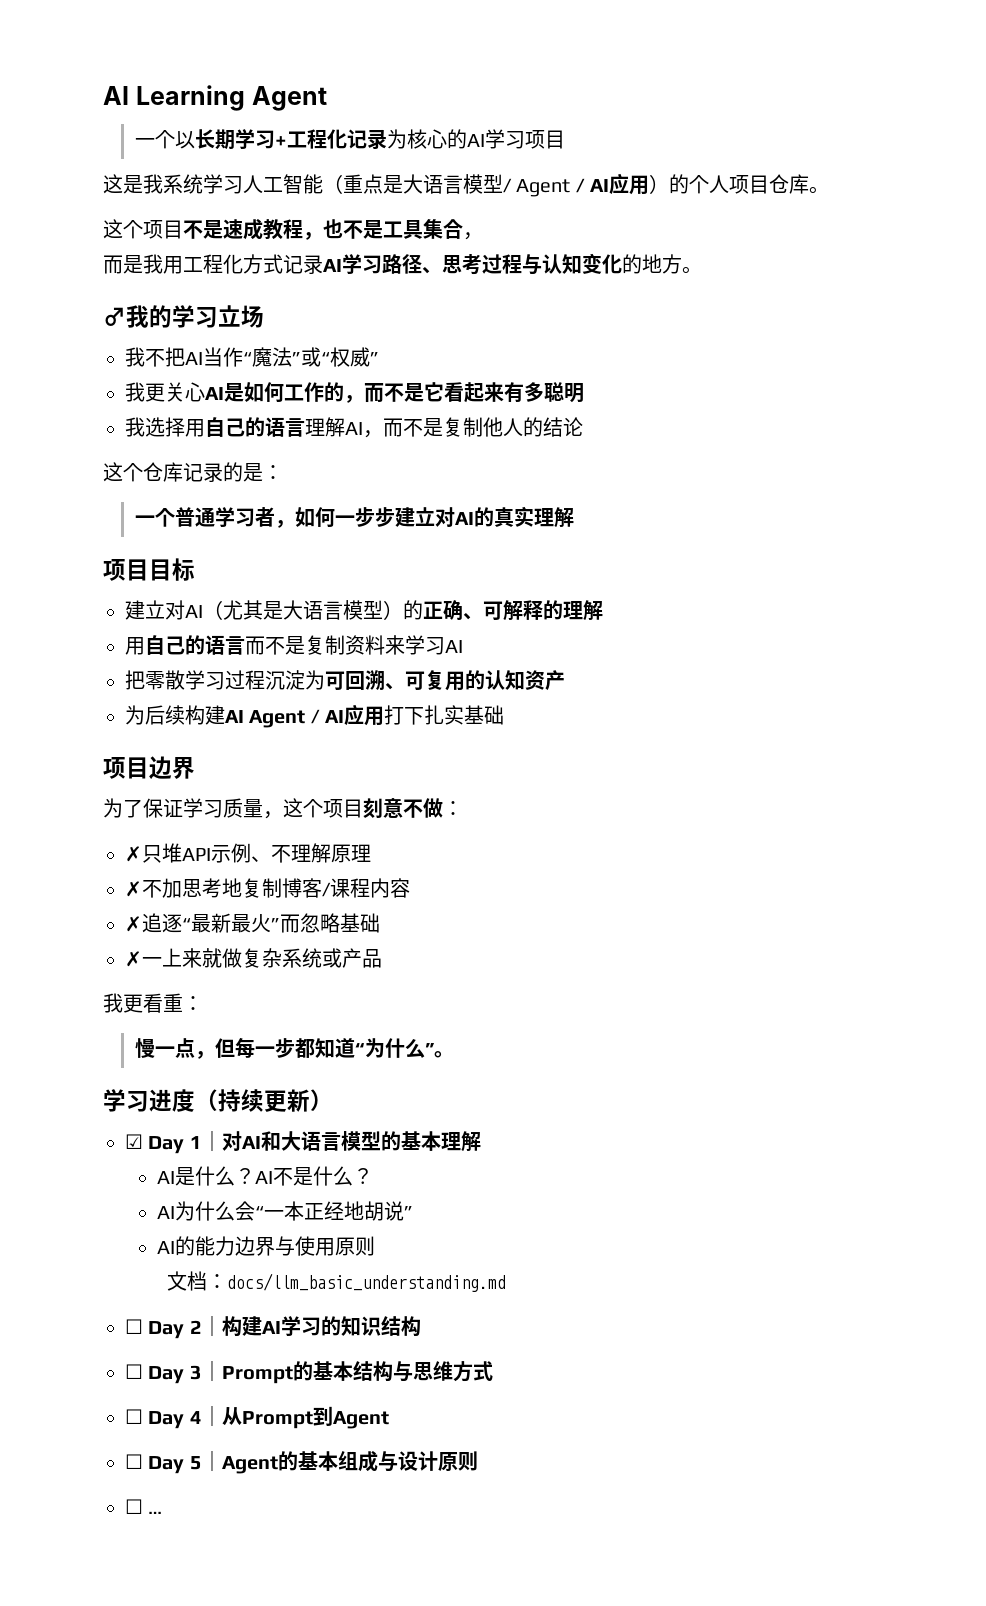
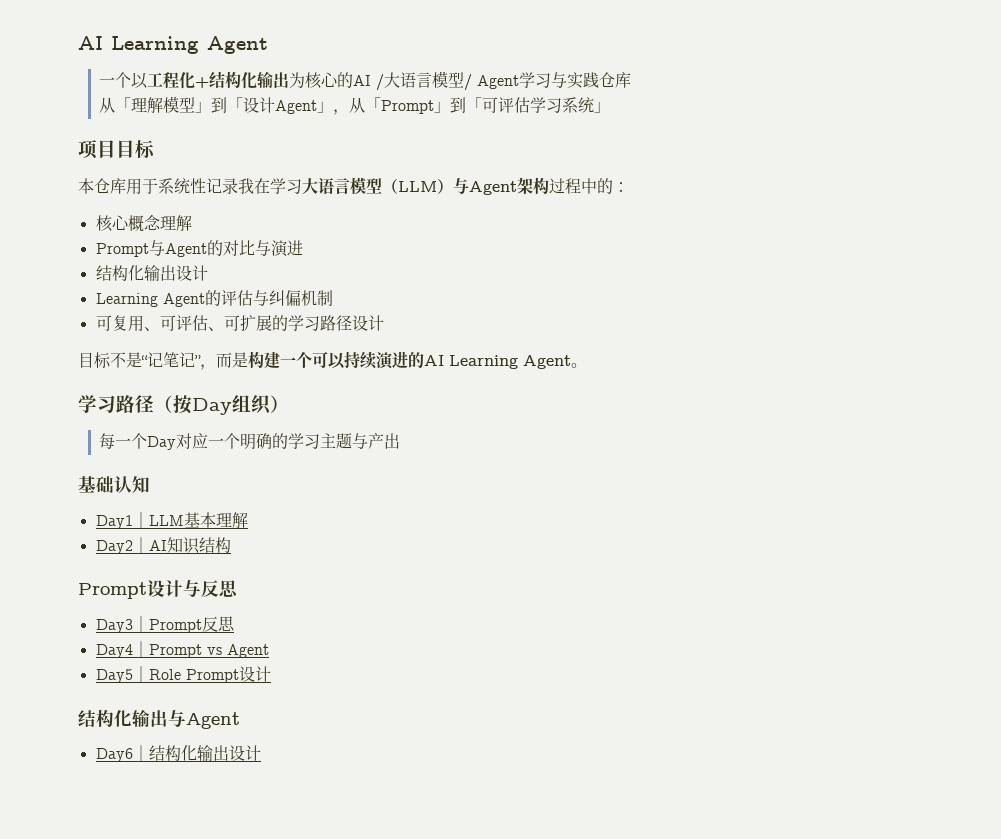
[194,129,565,150] [103,174,403,194] 长期学习+工程化记录为核心的AI学习项目 // 这是我系统学习人工智能（重点是 -> [147,71,385,91] 工程化+结构化输出为核心的AI /
[575,173,830,195] [103,218,483,240] [103,253,702,275] [103,305,264,328] [125,347,379,367] [125,382,584,403] [125,417,583,438] [103,462,283,482] [134,506,574,528] [103,558,195,581] [125,600,603,621] [125,635,463,655] [125,670,565,691] [125,704,505,728] [103,756,195,780] [103,798,463,819] [125,843,371,863] [125,878,410,898] [125,913,380,933] [125,948,382,968] [103,993,203,1013] [134,1037,454,1059] [103,1089,333,1112] [125,1131,481,1154] [156,1166,373,1186] [156,1201,413,1221] [156,1236,375,1256] [166,1271,506,1292] [125,1316,421,1339] [125,1361,493,1384] [125,1406,389,1429] [125,1450,478,1474] [125,1499,163,1514] / AI应用）的个人项目仓库。 // 这个项目不是速成教程，也不是工具集合， // 而是我用工程化方式记录AI学习路径、思考过程与认知变化的地方。 // ♂我的学习立场 // 我不把AI当作“魔法”或“权威” // 我更关心AI是如何工作的，而不是它看起来有多聪明 // 我选择用自己的语言理解AI，而不是复制他人的结论 // 这个仓库记录的是： // 一个普通学习者，如何一步步建立对AI的真实理解 // 项目目标 // 建立对AI（尤其是大语言模型）的正确、可解释的理解 // 用自己的语言而不是复制资料来学习AI // 把零散学习过程沉淀为可回溯、可复用的认知资产 // 为后续构建AI Agent / AI应用打下扎实基础 // 项目边界 // 为了保证学习质量，这个项目刻意不做： // ✗只堆API示例、不理解原理 // ✗不加思考地复制博客/课程内容 // ✗追逐“最新最火”而忽略基础 // ✗一上来就做复杂系统或产品 // 我更看重： // 慢一点，但每一步都知道“为什么”。 // 学习进度（持续更新） // ☑ Day 1｜对AI和大语言模型的基本理解 // AI是什么？AI不是什么？ // AI为什么会“一本正经地胡说” // AI的能力边界与使用原则 // 文档：docs/llm_basic_understanding.md // ☐ Day 2｜构建AI学习的知识结构 // ☐ Day 3｜Prompt的基本结构与思维方式 // ☐ Day 4｜从Prompt到Agent // ☐ Day 5｜Agent的基本组成与设计原则 // ☐ … -> [519,72,632,89] [99,96,611,115] [78,140,155,159] [78,177,629,195] [95,215,192,232] [95,240,303,257] [95,265,208,281] [95,290,333,307] [95,315,384,332] [78,351,587,370] [78,395,289,415] [99,433,401,450] [78,476,150,493] [95,512,248,529] [95,537,231,554] [78,580,238,599] [95,616,235,633] [95,641,269,658] [95,666,271,683] [78,709,240,729] [95,745,261,762] 学习与实践仓库 // 从「理解模型」到「设计Agent」，从「Prompt」到「可评估学习系统」 // 项目目标 // 本仓库用于系统性记录我在学习大语言模型（LLM）与Agent架构过程中的： // 核心概念理解 // Prompt与Agent的对比与演进 // 结构化输出设计 // Learning Agent的评估与纠偏机制 // 可复用、可评估、可扩展的学习路径设计 // 目标不是“记笔记”，而是构建一个可以持续演进的AI Learning Agent。 // 学习路径（按Day组织） // 每一个Day对应一个明确的学习主题与产出 // 基础认知 // Day1｜LLM基本理解 // Day2｜AI知识结构 // Prompt设计与反思 // Day3｜Prompt反思 // Day4｜Prompt vs Agent // Day5｜Role Prompt设计 // 结构化输出与Agent // Day6｜结构化输出设计

